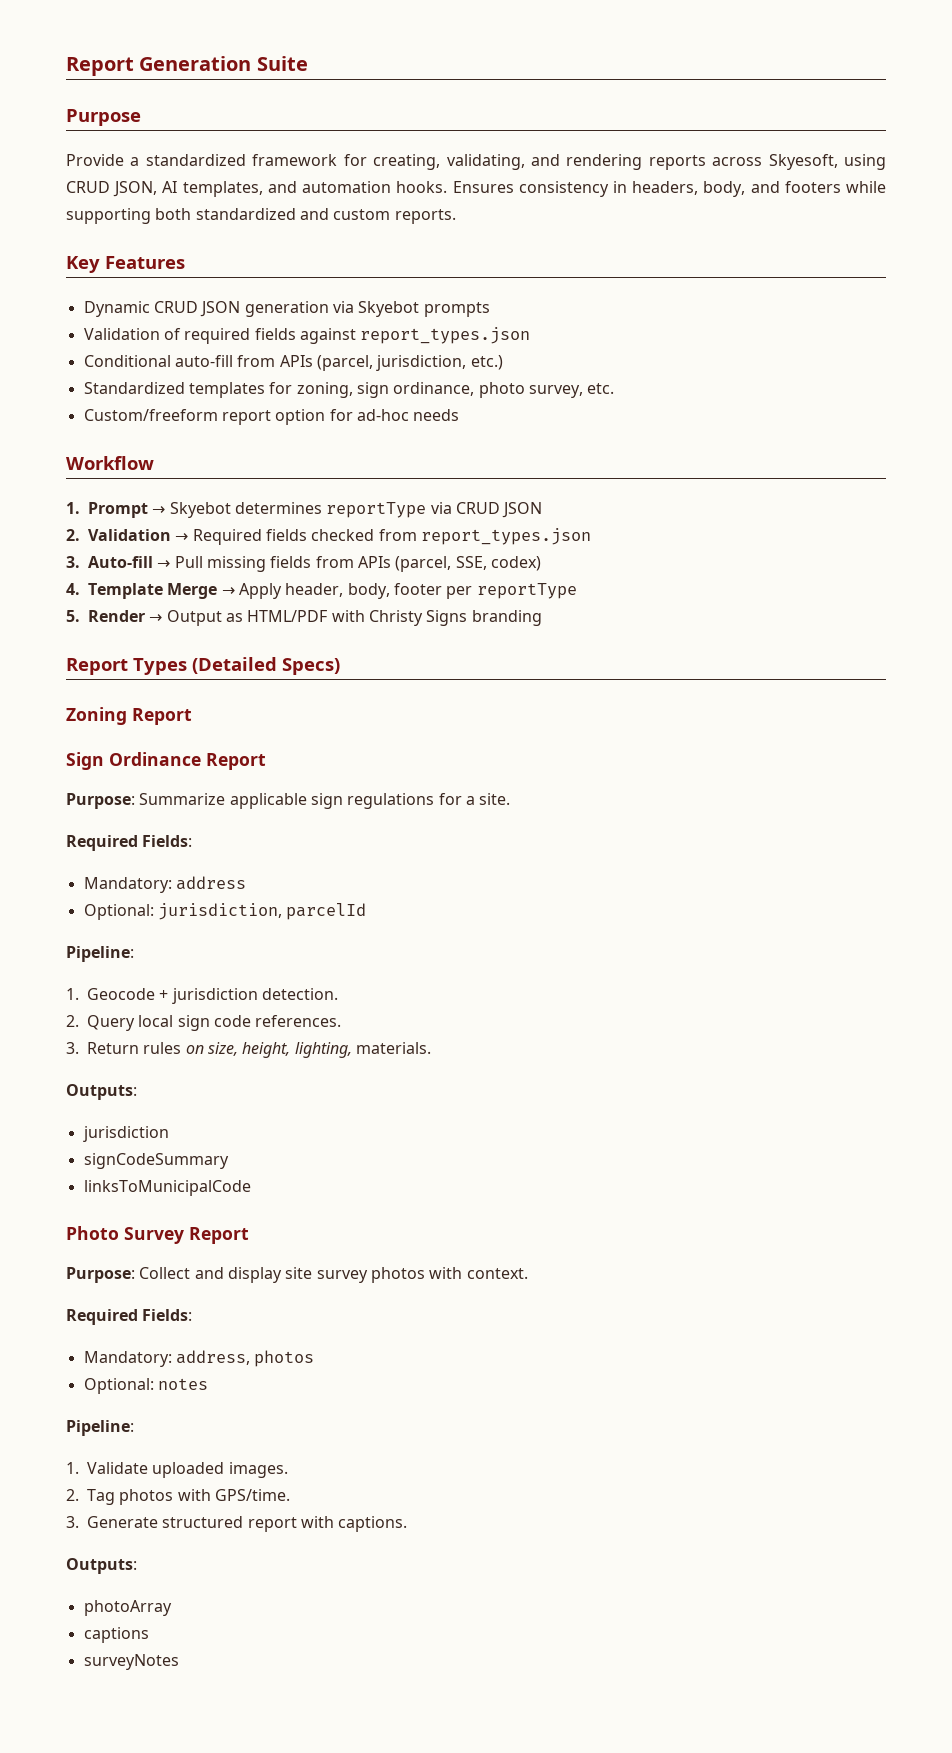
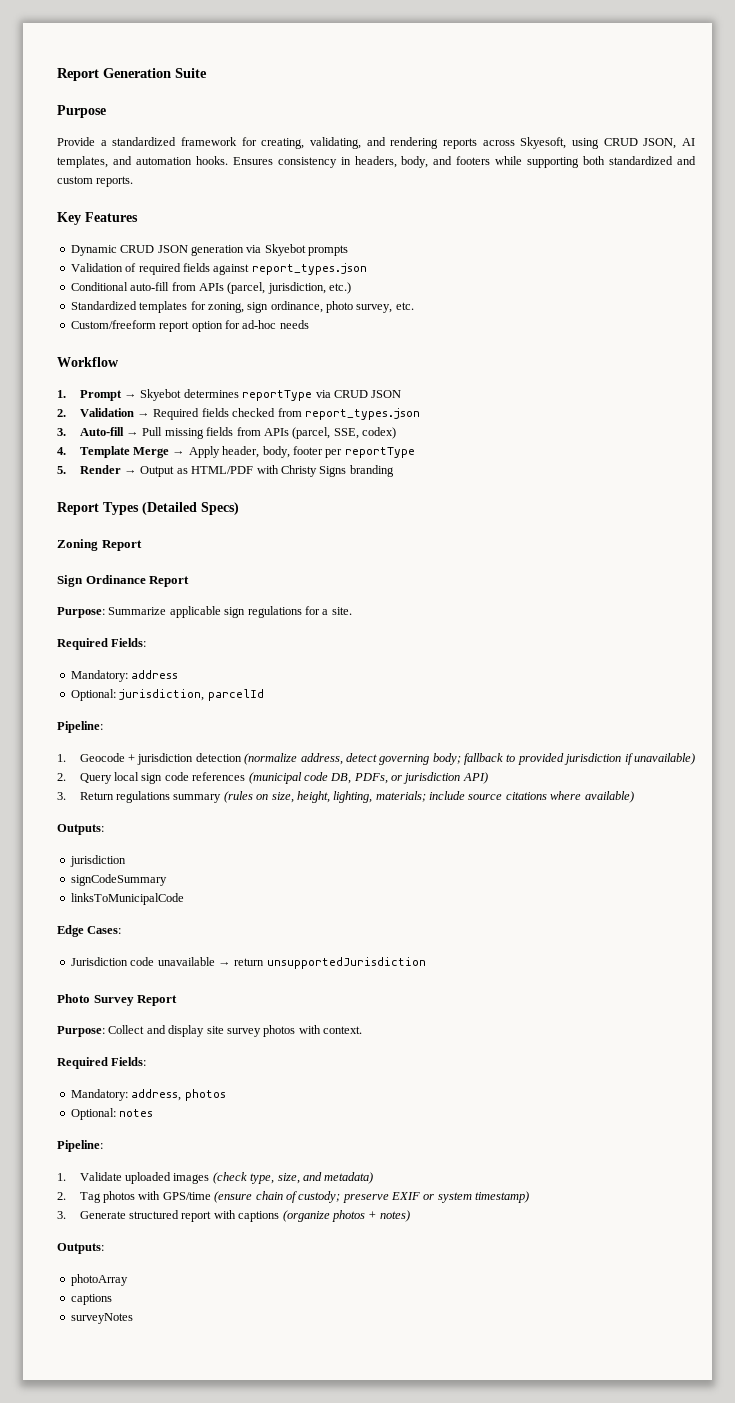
[261,988,338,1000] detection. -> [195,753,695,765] detection (normalize address, detect governing body; fallback to provided jurisdiction if unavailable)
[255,1015,342,1027] references. -> [192,772,488,784] references (municipal code DB, PDFs, or jurisdiction API)
[143,1042,182,1054] rules -> [116,791,253,803] regulations summary (rules
[355,1042,431,1054] [66,1084,137,1100] [82,1126,169,1142] [83,1153,229,1169] [83,1180,251,1196] materials. // Outputs: // jurisdiction // signCodeSummary // linksToMunicipalCode -> [375,791,634,803] [57,824,104,835] [69,855,126,867] [70,874,167,886] [70,893,184,905] [57,925,122,937] [70,957,426,969] materials; include source citations where available) // Outputs: // jurisdiction // signCodeSummary // linksToMunicipalCode // Edge Cases: // Jurisdiction code unavailable → return unsupportedJurisdiction
[228,1462,288,1478] [66,1489,290,1505] images. // 2. Tag photos with GPS/time. -> [173,1172,374,1184] [57,1191,530,1203] images (check type, size, and metadata) // 2. Tag photos with GPS/time (ensure chain of custody; preserve EXIF or system timestamp)
[338,1516,408,1532] captions. -> [238,1210,410,1222] captions (organize photos + notes)

